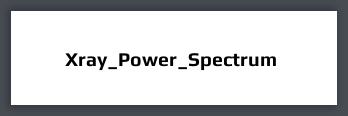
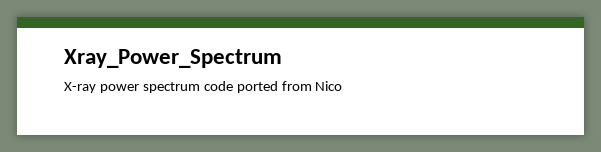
(277, 62) none -> [64,81,343,93] // X-ray power spectrum code ported from Nico

